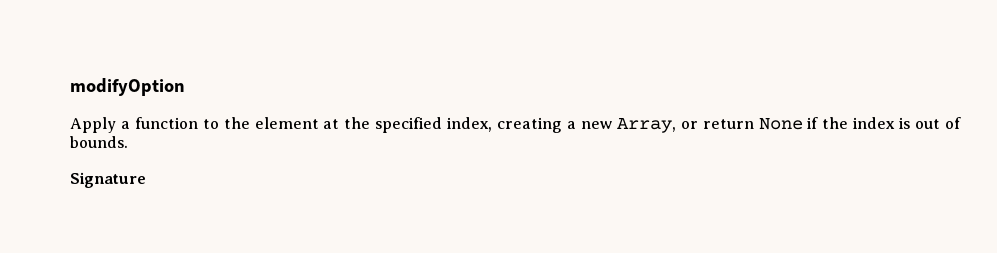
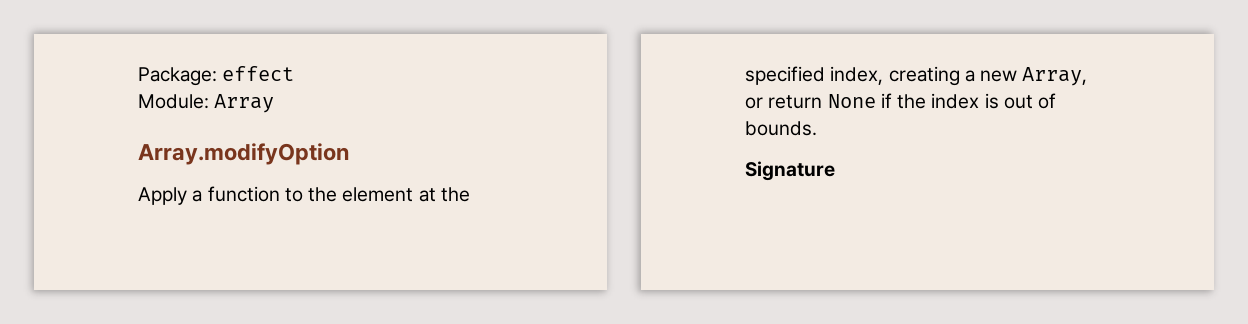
[70,78,185,96] modifyOption -> [138,66,295,86] [138,94,275,113] [138,143,349,165] Package: effect // Module: Array // Array.modifyOption

